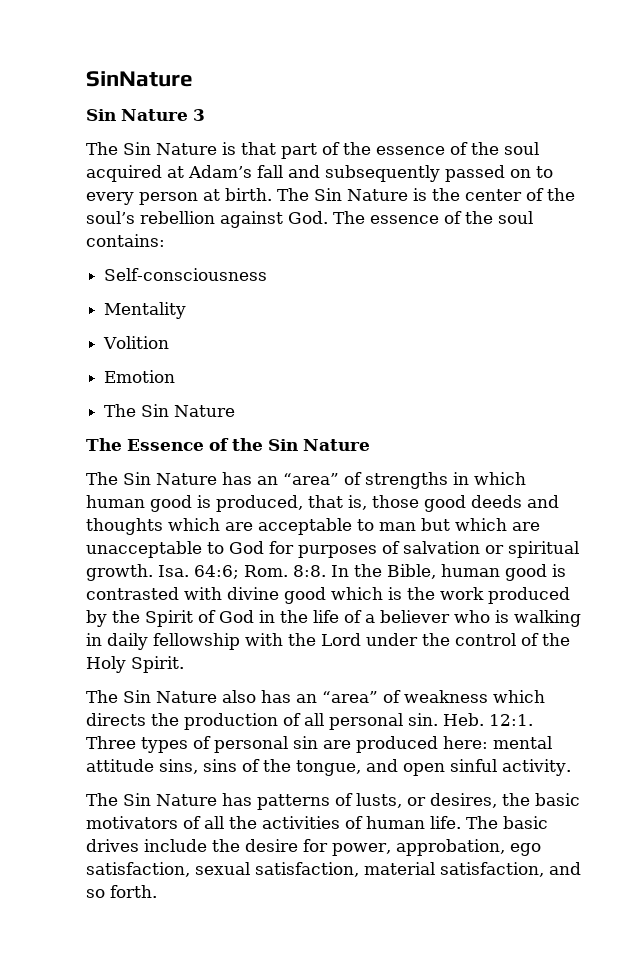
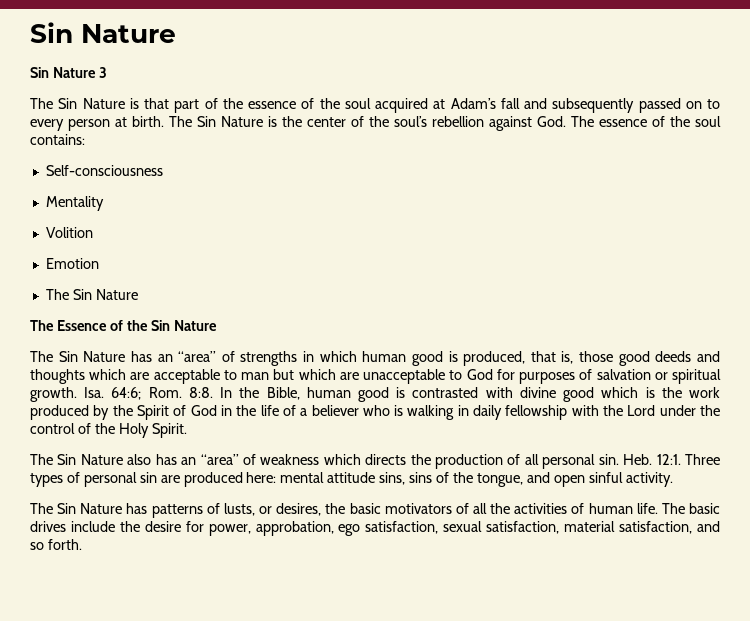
[86,71,193,87] SinNature -> [30,22,176,43] Sin Nature

